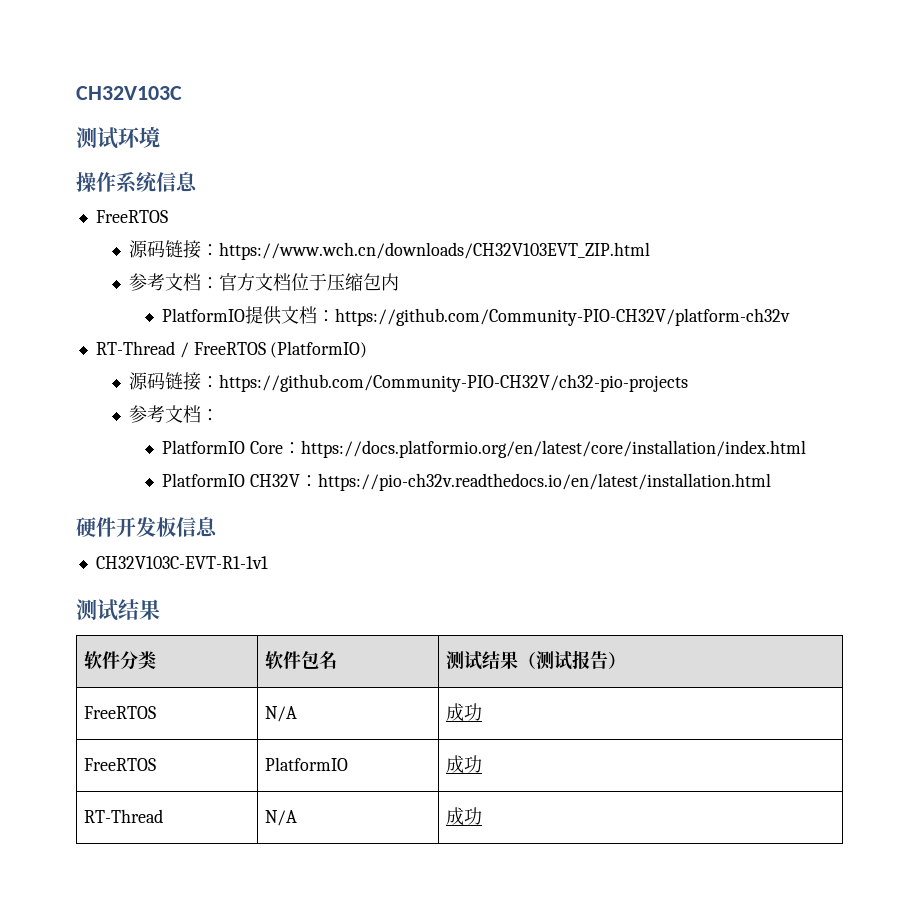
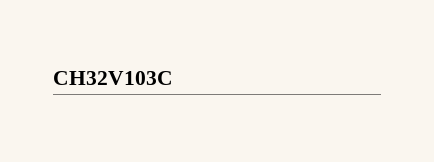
[76,127,160,149] [76,171,198,193] [95,210,168,223] [129,240,651,260] [129,273,400,291] [162,306,791,326] [95,341,368,358] [129,372,689,392] [129,405,220,423] [162,440,807,458] [162,473,772,491] [76,517,218,537] [95,556,268,569] [76,599,160,621] [84,651,157,670] [265,651,338,669] [446,650,627,670] [84,706,157,719] [265,706,298,722] [446,703,483,721] [84,758,157,771] [265,757,349,771] [446,755,483,773] [84,809,164,823] [265,810,298,826] [446,807,483,825] // 测试环境 // 操作系统信息 // FreeRTOS // 源码链接：https://www.wch.cn/downloads/CH32V103EVT_ZIP.html // 参考文档：官方文档位于压缩包内 // PlatformIO提供文档：https://github.com/Community-PIO-CH32V/platform-ch32v // RT-Thread / FreeRTOS (PlatformIO) // 源码链接：https://github.com/Community-PIO-CH32V/ch32-pio-projects // 参考文档： // PlatformIO Core：https://docs.platformio.org/en/latest/core/installation/index.html // PlatformIO CH32V：https://pio-ch32v.readthedocs.io/en/latest/installation.html // 硬件开发板信息 // CH32V103C-EVT-R1-1v1 // 测试结果 // 软件分类 | 软件包名 | 测试结果（测试报告） // FreeRTOS | N/A | 成功 // FreeRTOS | PlatformIO | 成功 // RT-Thread | N/A | 成功 -> (173, 78) none

